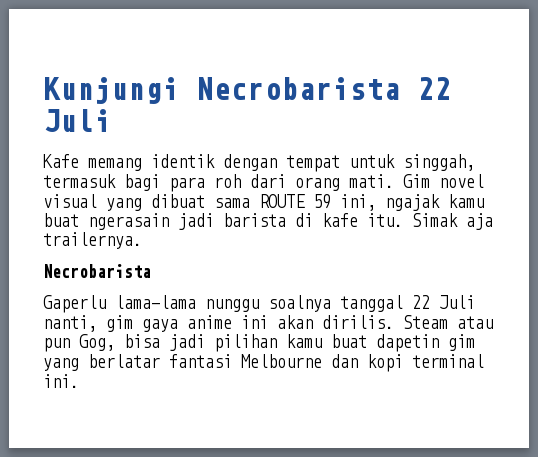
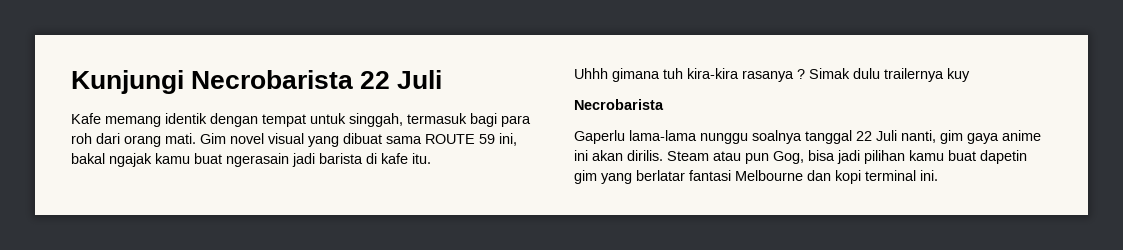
(376, 202) none -> [71,153,105,164] bakal
[412,213,493,230] [43,232,142,249] Simak aja trailernya. -> [574,68,970,82] // Uhhh gimana tuh kira-kira rasanya ? Simak dulu trailernya kuy

